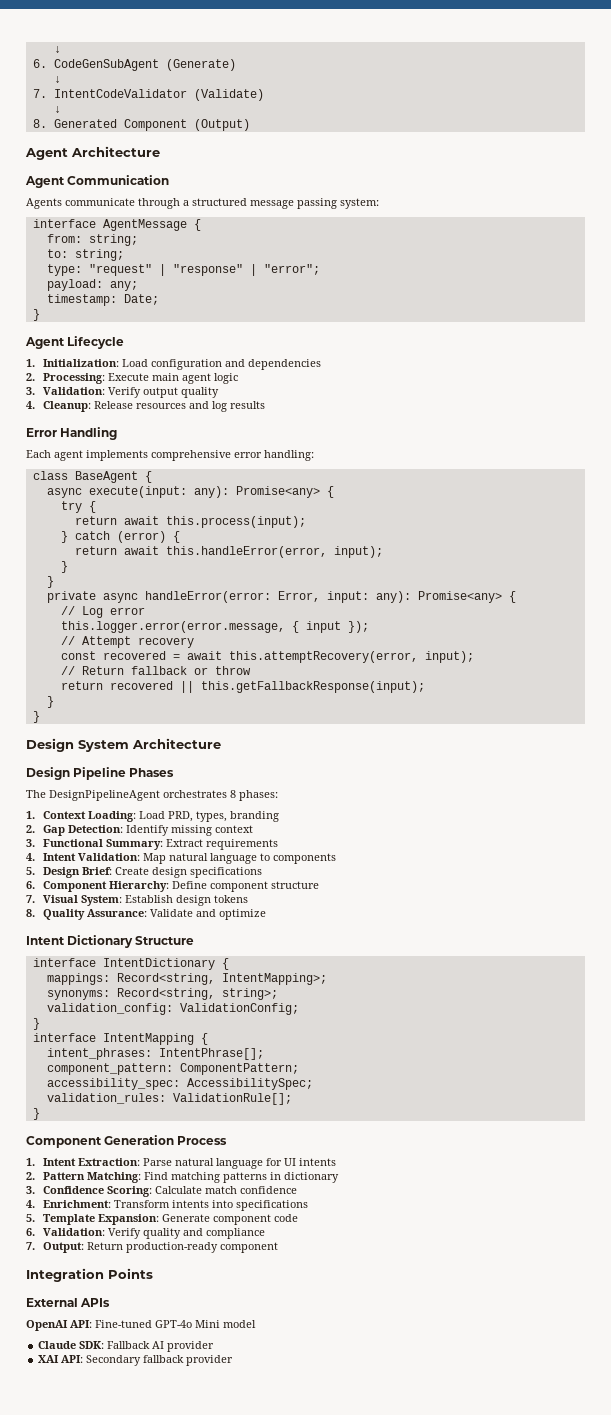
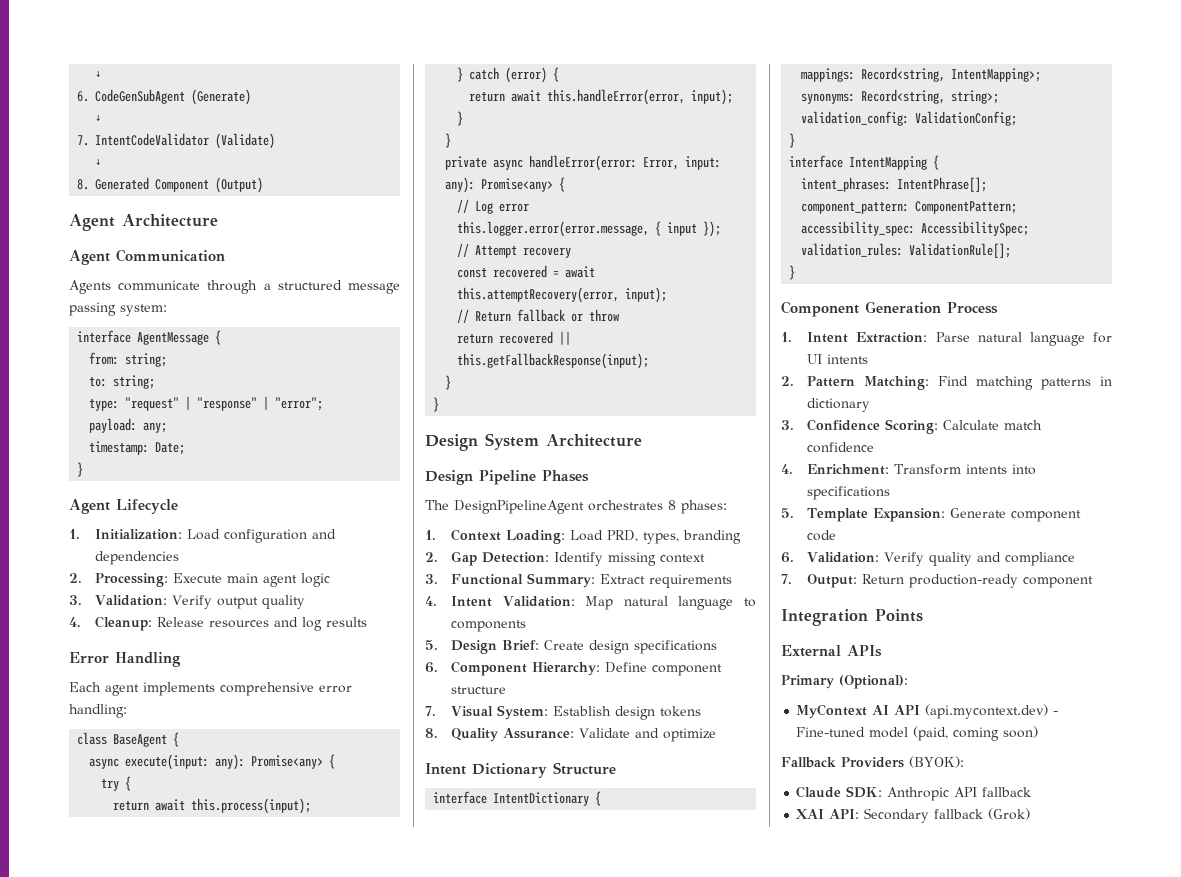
[26,1320,256,1331] OpenAI API: Fine-tuned GPT-4o Mini model -> [781,675,908,689] [796,704,1059,719] [796,726,1039,741] [781,756,964,768] Primary (Optional): // MyContext AI API (api.mycontext.dev) - Fine-tuned model (paid, coming soon) // Fallback Providers (BYOK):
[107,1341,215,1352] Fallback AI provider -> [887,787,1032,801] Anthropic API fallback
[186,1355,234,1366] provider -> [988,808,1031,820] (Grok)

